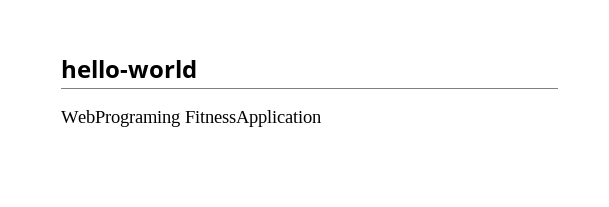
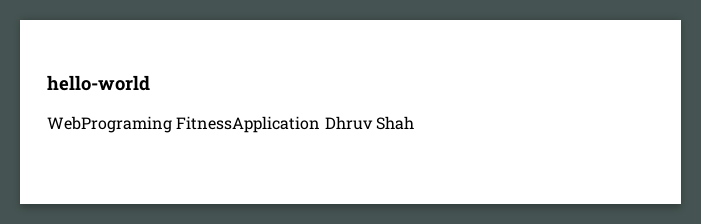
(321, 118) none -> [324,116,414,130] Dhruv Shah

